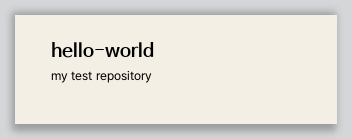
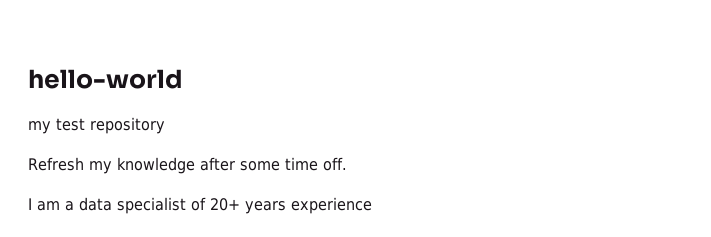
(152, 76) none -> [28,157,347,174] [28,197,372,214] // Refresh my knowledge after some time off. // I am a data specialist of 20+ years experience

